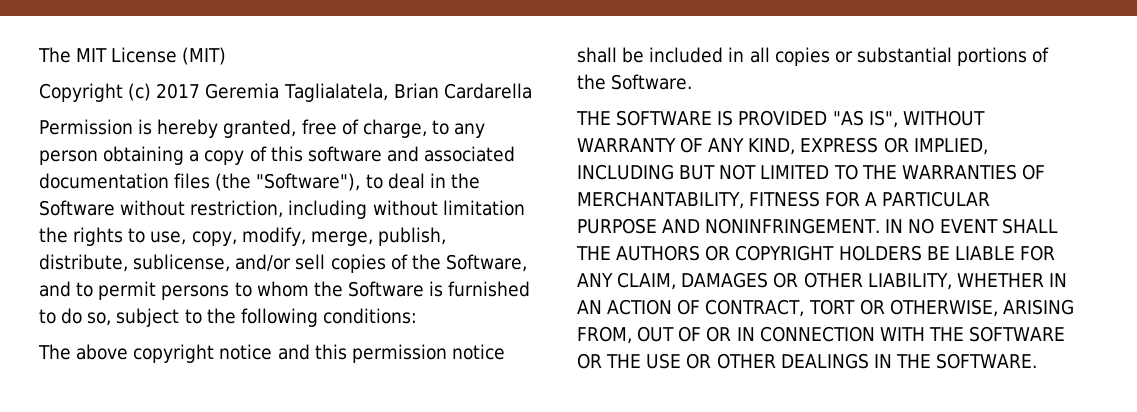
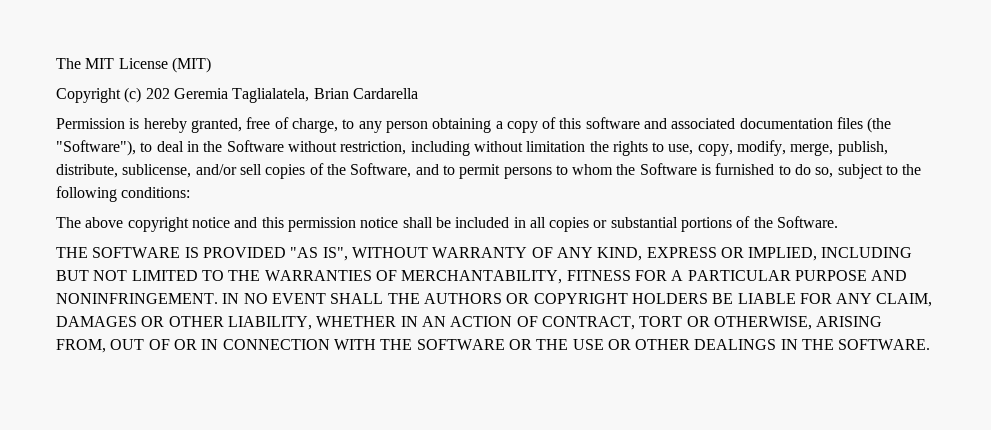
[156,83,201,99] 2017 -> [145,88,170,99] 202

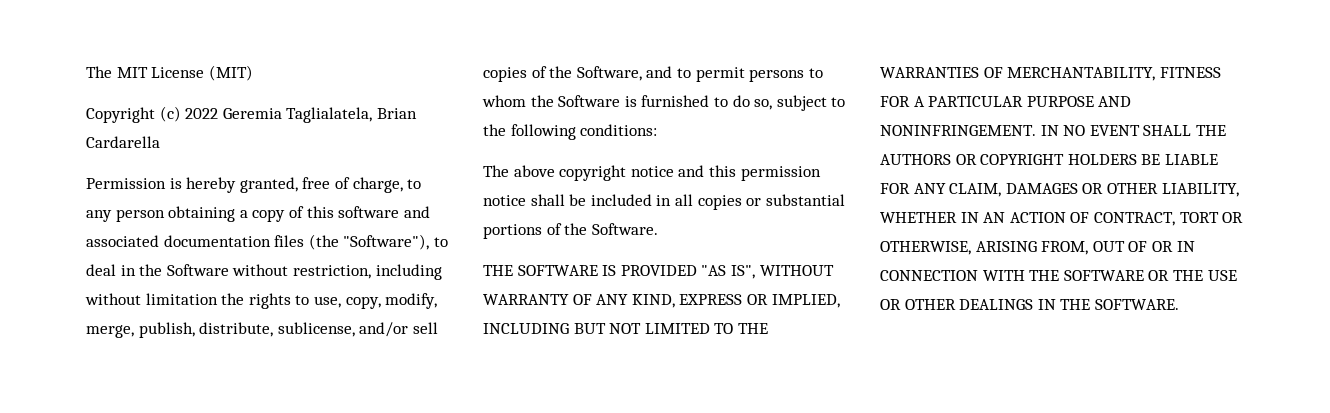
[145,88,170,99] 202 -> [185,108,219,119] 2022

